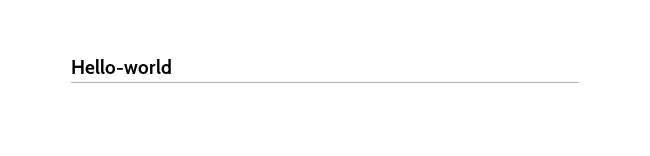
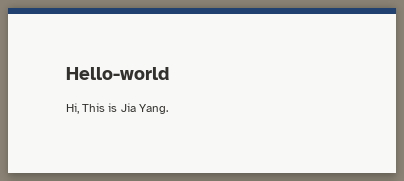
(172, 66) none -> [66,103,168,114] // Hi, This is Jia Yang.

